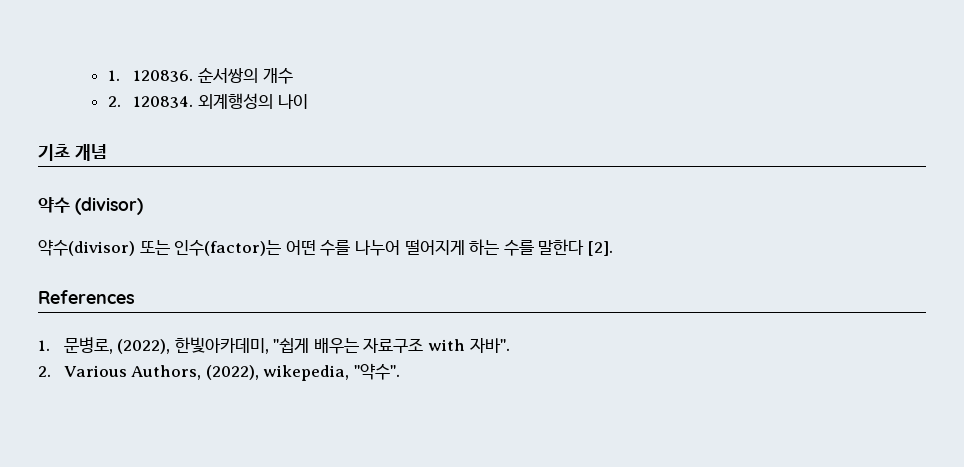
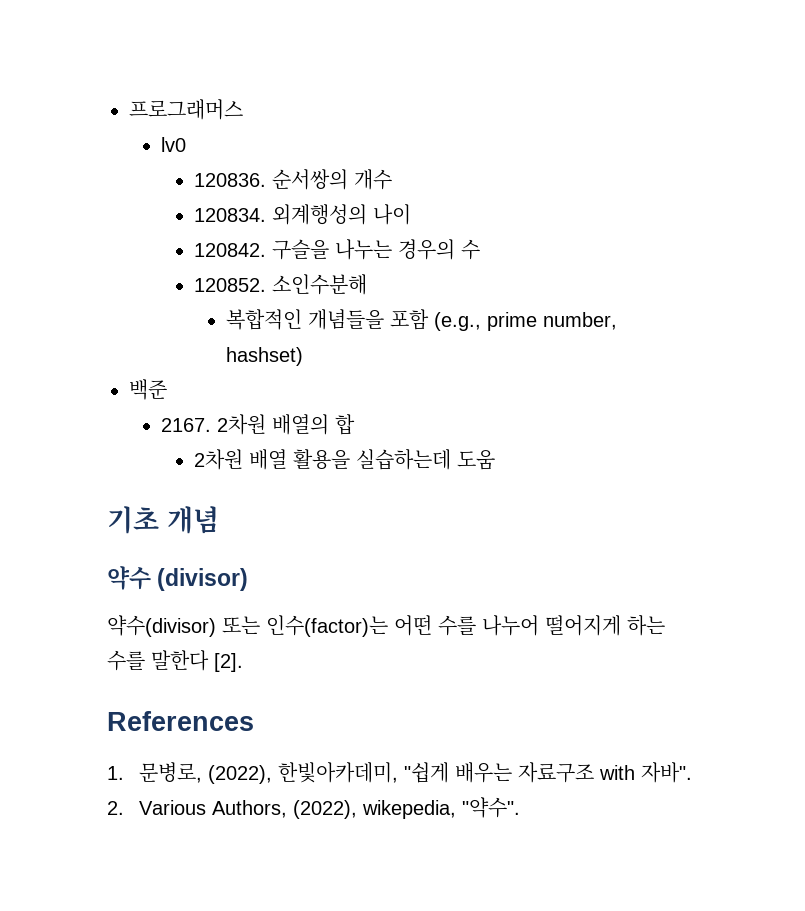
[107,70,120,81] 1. -> [129,99,243,120] [161,137,187,152] 프로그래머스 // lv0 //
[107,96,121,107] 2. -> (392, 179) none
(308, 101) none -> [193,239,480,260] [193,274,367,295] [226,309,618,331] [226,347,304,366] [129,379,167,400] [161,414,356,435] [193,449,495,470] // 120842. 구슬을 나누는 경우의 수 // 120852. 소인수분해 // 복합적인 개념들을 포함 (e.g., prime number, hashset) // 백준 // 2167. 2차원 배열의 합 // 2차원 배열 활용을 실습하는데 도움

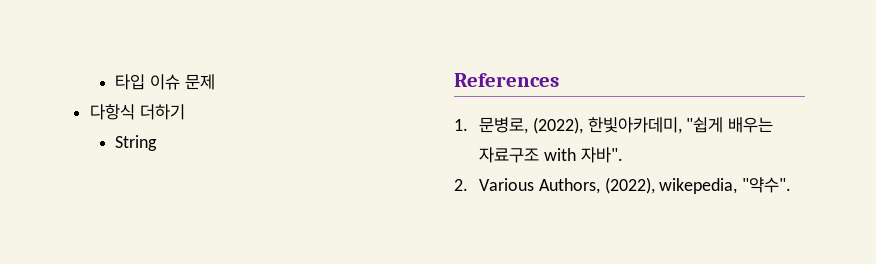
[129,99,243,120] [161,137,187,152] [193,169,392,190] [193,204,411,225] [193,239,480,260] [193,274,367,295] [226,309,618,331] [226,347,304,366] [129,379,167,400] [161,414,356,435] [193,449,495,470] [107,506,219,534] [107,566,249,591] [107,615,665,637] [107,650,243,672] 프로그래머스 // lv0 // 120836. 순서쌍의 개수 // 120834. 외계행성의 나이 // 120842. 구슬을 나누는 경우의 수 // 120852. 소인수분해 // 복합적인 개념들을 포함 (e.g., prime number, hashset) // 백준 // 2167. 2차원 배열의 합 // 2차원 배열 활용을 실습하는데 도움 // 기초 개념 // 약수 (divisor) // 약수(divisor) 또는 인수(factor)는 어떤 수를 나누어 떨어지게 하는 수를 말한다 [2]. -> [115,74,215,90] [90,104,185,120] [115,135,158,151] 타입 이슈 문제 // 다항식 더하기 // String

